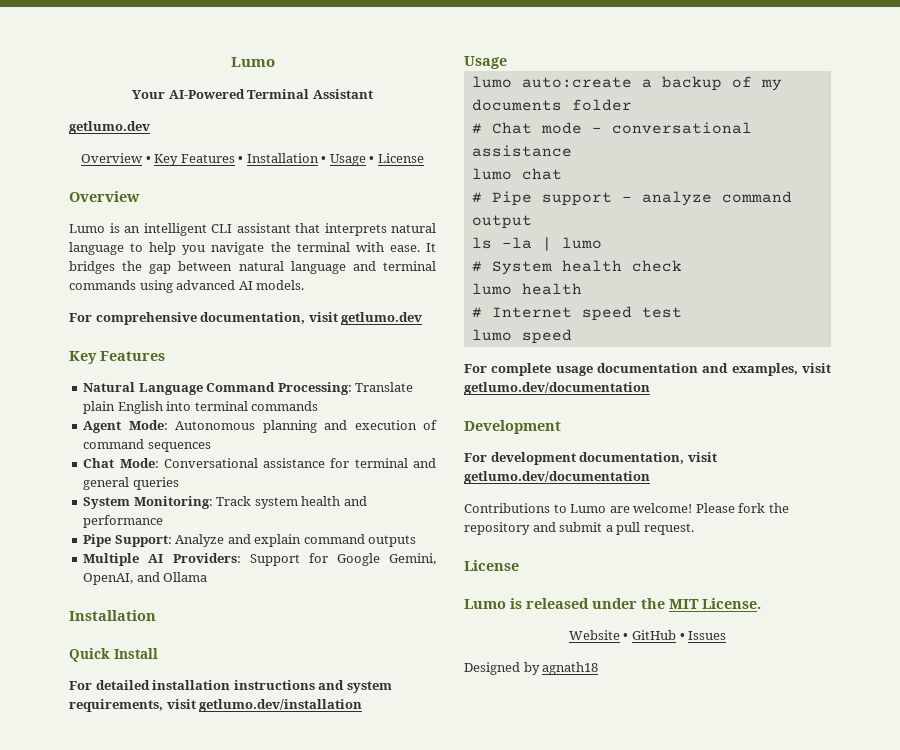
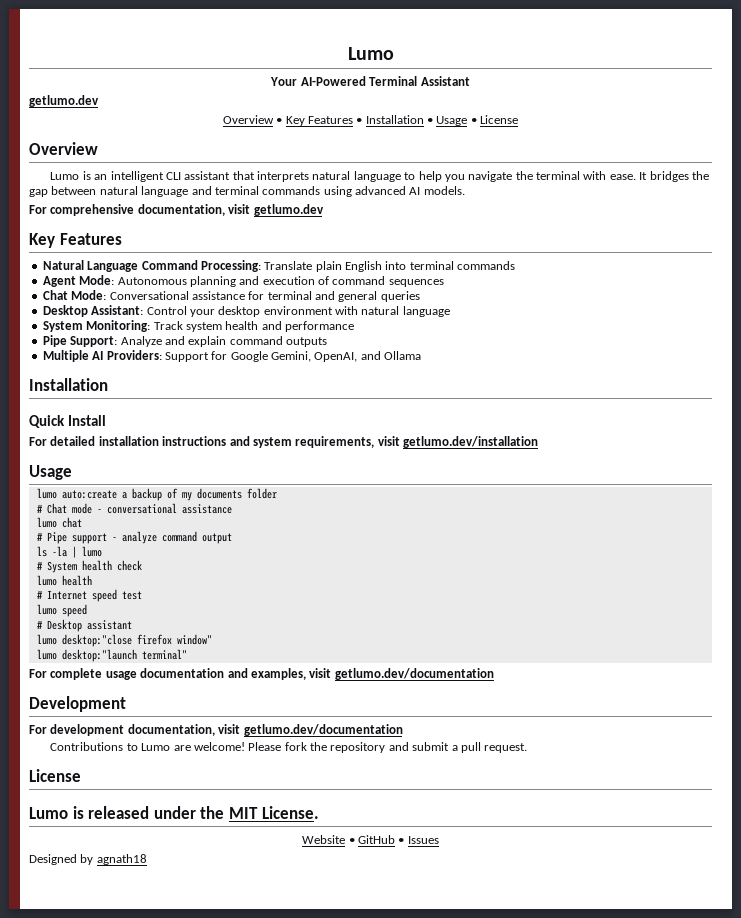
(179, 483) none -> [42,305,450,317] // Desktop Assistant: Control your desktop environment with natural language
(572, 336) none -> [36,619,132,632] [36,634,212,647] [36,649,187,662] // # Desktop assistant // lumo desktop:"close firefox window" // lumo desktop:"launch terminal"

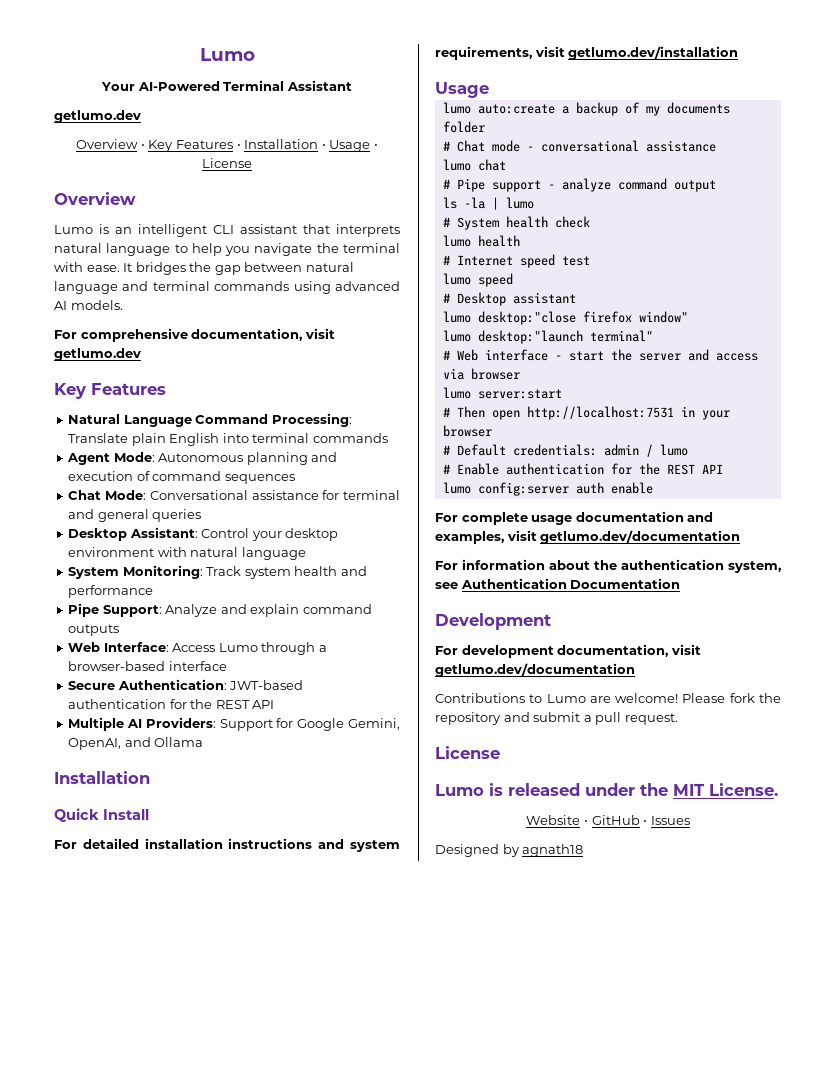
(327, 342) none -> [68,642,327,655] [68,661,227,671] [68,679,304,690] [68,699,275,709] // Web Interface: Access Lumo through a browser-based interface // Secure Authentication: JWT-based authentication for the REST API
(187, 654) none -> [442,349,758,361] [442,368,520,380] [442,387,562,399] [442,406,730,420] [442,425,492,437] [442,444,688,457] [442,463,723,475] [442,482,653,496] // # Web interface - start the server and access via browser // lumo server:start // # Then open http://localhost:7531 in your browser // # Default credentials: admin / lumo // # Enable authentication for the REST API // lumo config:server auth enable
(494, 674) none -> [435,559,781,573] [435,578,681,589] // For information about the authentication system, see Authentication Documentation

